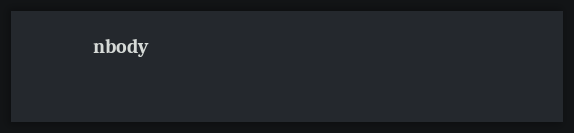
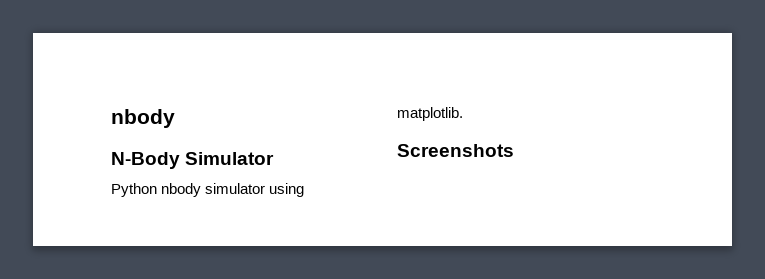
[93,38,149,57] nbody -> [111,109,175,128] [111,152,275,169] [111,183,305,197] [397,107,463,121] [397,144,514,157] nbody // N-Body Simulator // Python nbody simulator using matplotlib. // Screenshots

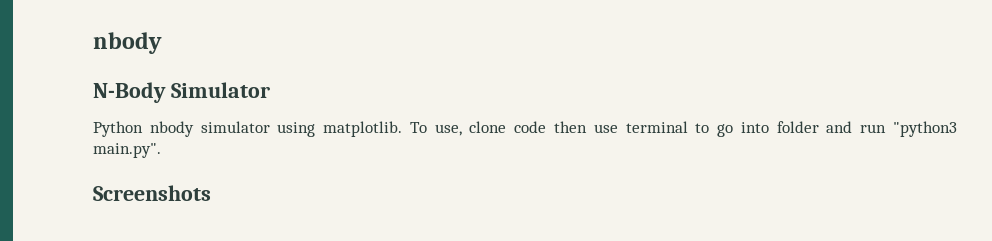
(463, 114) none -> [409,121,958,137] [93,143,161,158] To use, clone code then use terminal to go into folder and run "python3 main.py".

